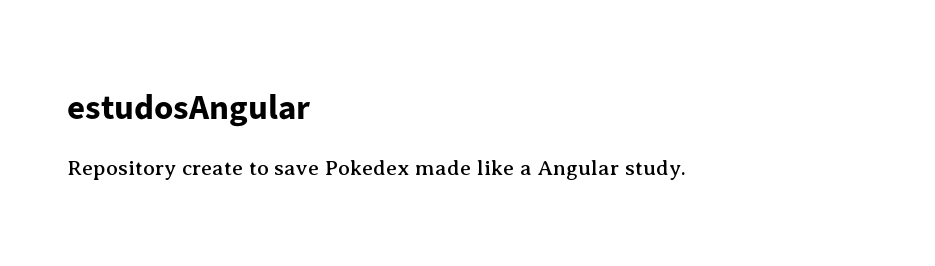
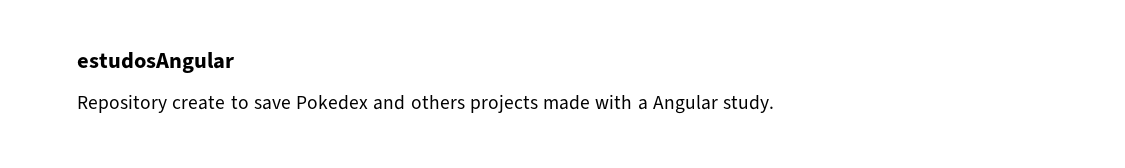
[415,160,514,175] made like -> [373,94,633,113] and others projects made with

